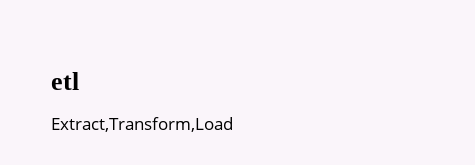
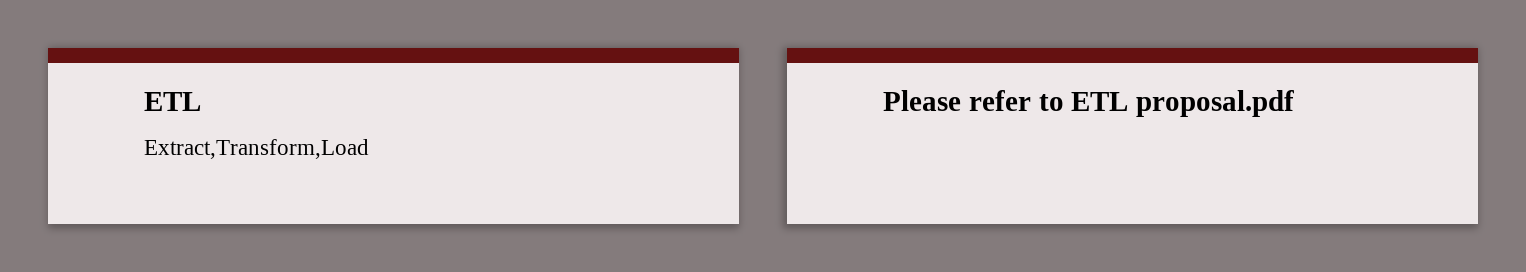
[51,72,79,90] etl -> [144,92,201,111] ETL
(233, 124) none -> [883,90,1295,117] // Please refer to ETL proposal.pdf

